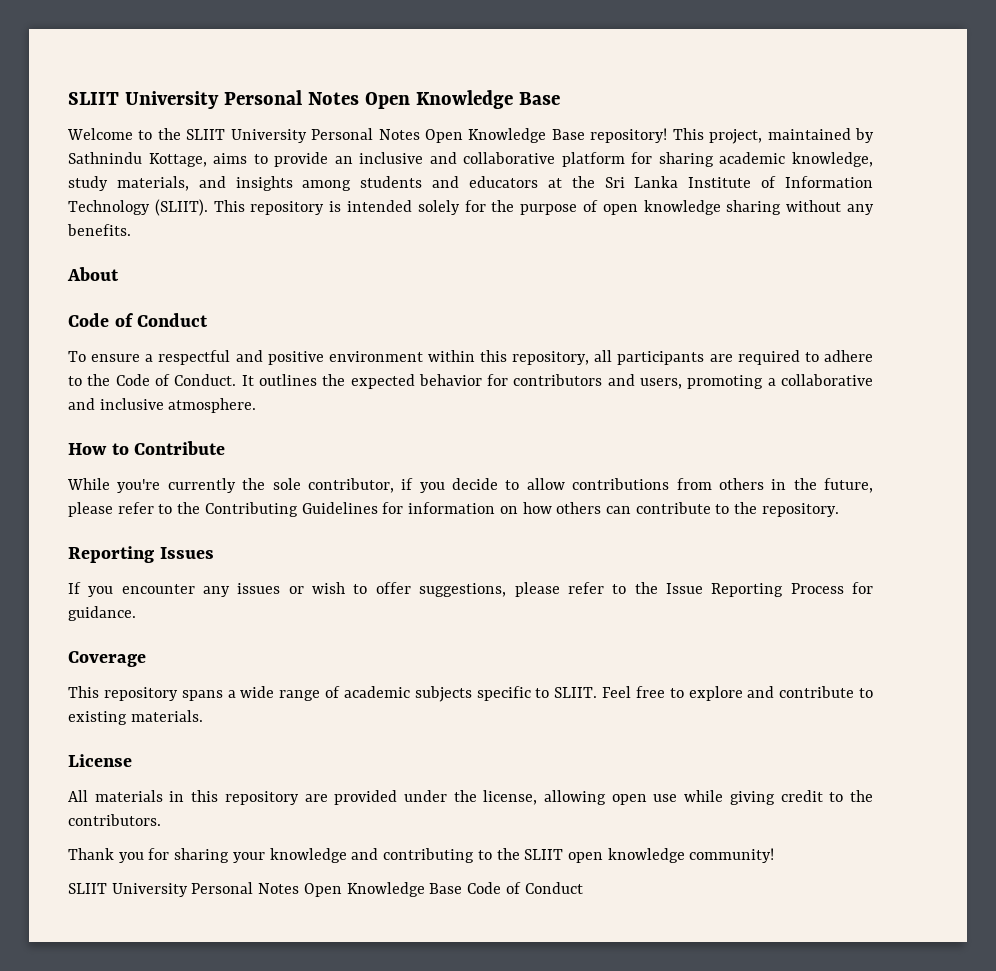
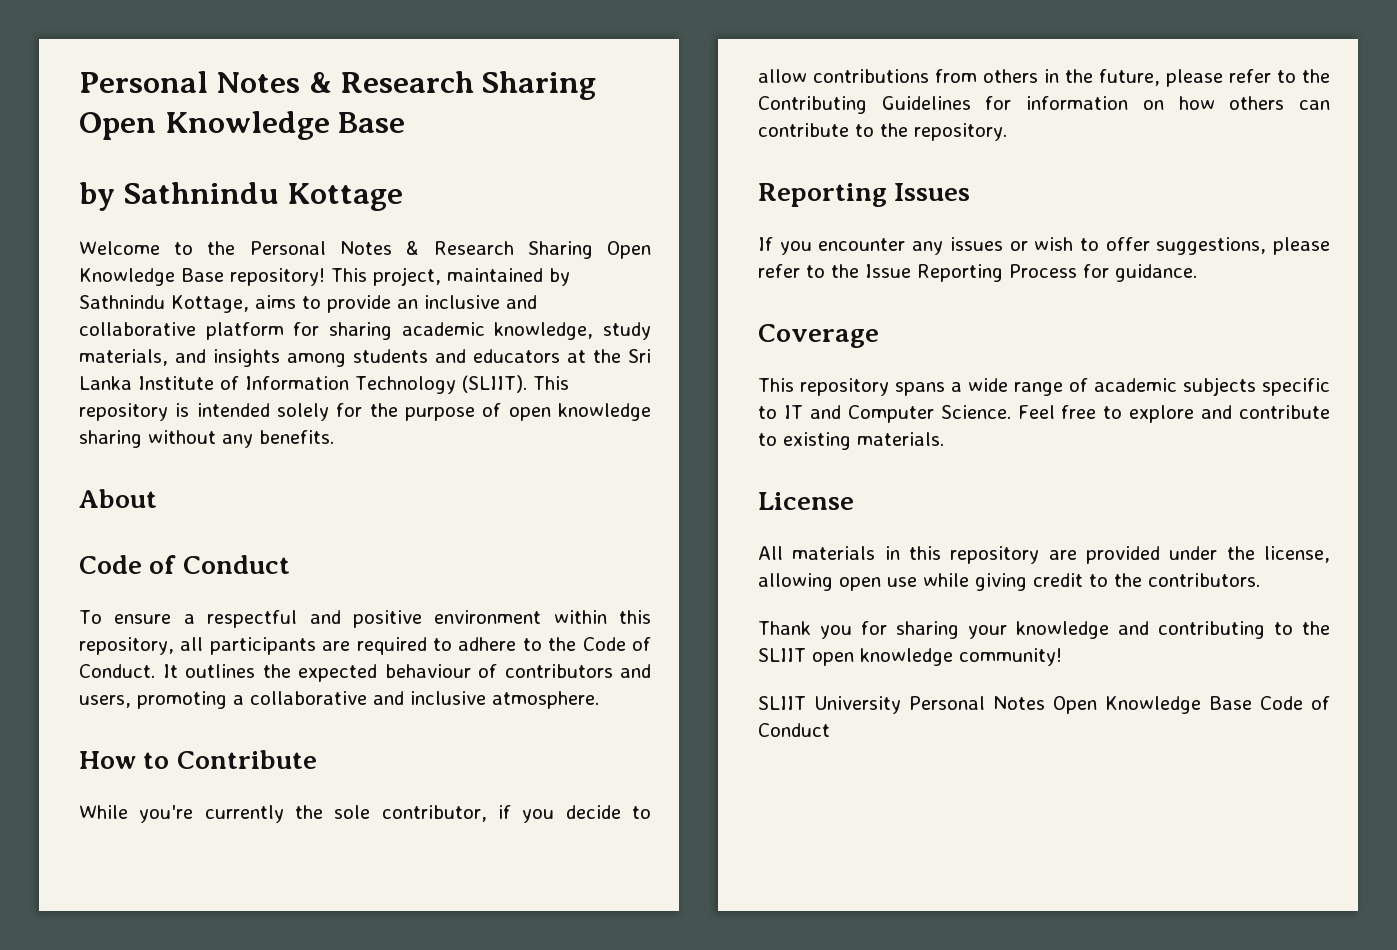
[68,90,560,109] SLIIT University Personal Notes Open Knowledge Base -> [79,71,597,100] [79,111,406,140] [79,182,404,211] Personal Notes & Research Sharing Open Knowledge Base // by Sathnindu Kottage
[186,128,420,143] SLIIT University Personal Notes -> [249,240,593,259] Personal Notes & Research Sharing
[418,374,509,386] behavior for -> [384,664,497,678] behaviour of
[554,687,598,698] SLIIT. -> [783,405,1011,423] IT and Computer Science.

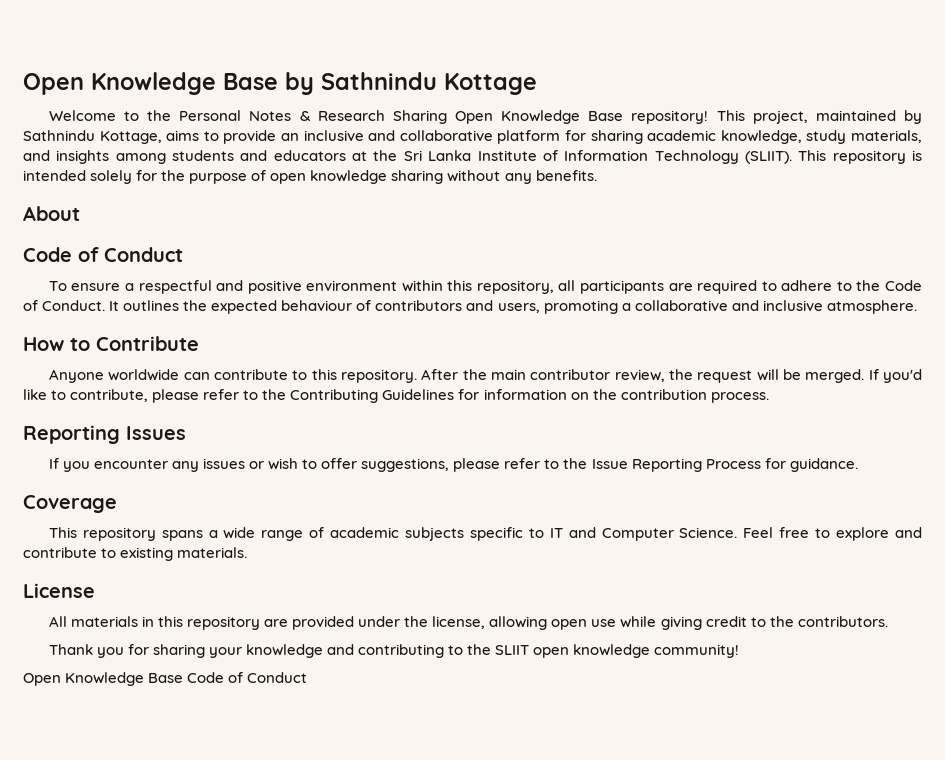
[79,71,597,100] [79,111,406,140] Personal Notes & Research Sharing Open Knowledge Base // -> [23,72,278,95] Open Knowledge Base
[79,805,651,823] [758,69,1160,86] While you're currently the sole contributor, if you decide to allow contributions from others in the future, -> [48,369,922,383] [23,389,149,402] Anyone worldwide can contribute to this repository. After the main contributor review, the request will be merged. If you'd like to contribute,
[1178,96,1330,110] [758,123,1007,141] how others can contribute to the repository. -> [592,389,769,403] the contribution process.
[758,696,1045,714] SLIIT University Personal Notes -> (740, 651) none

